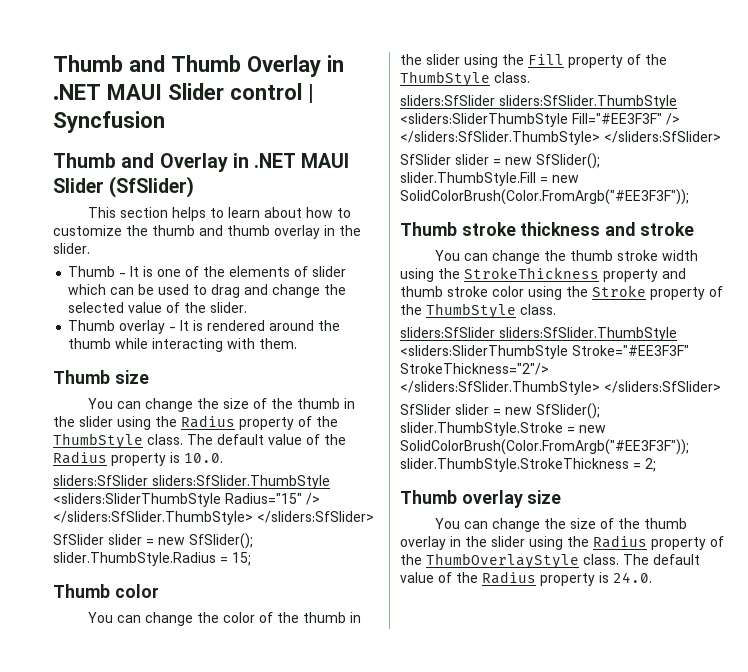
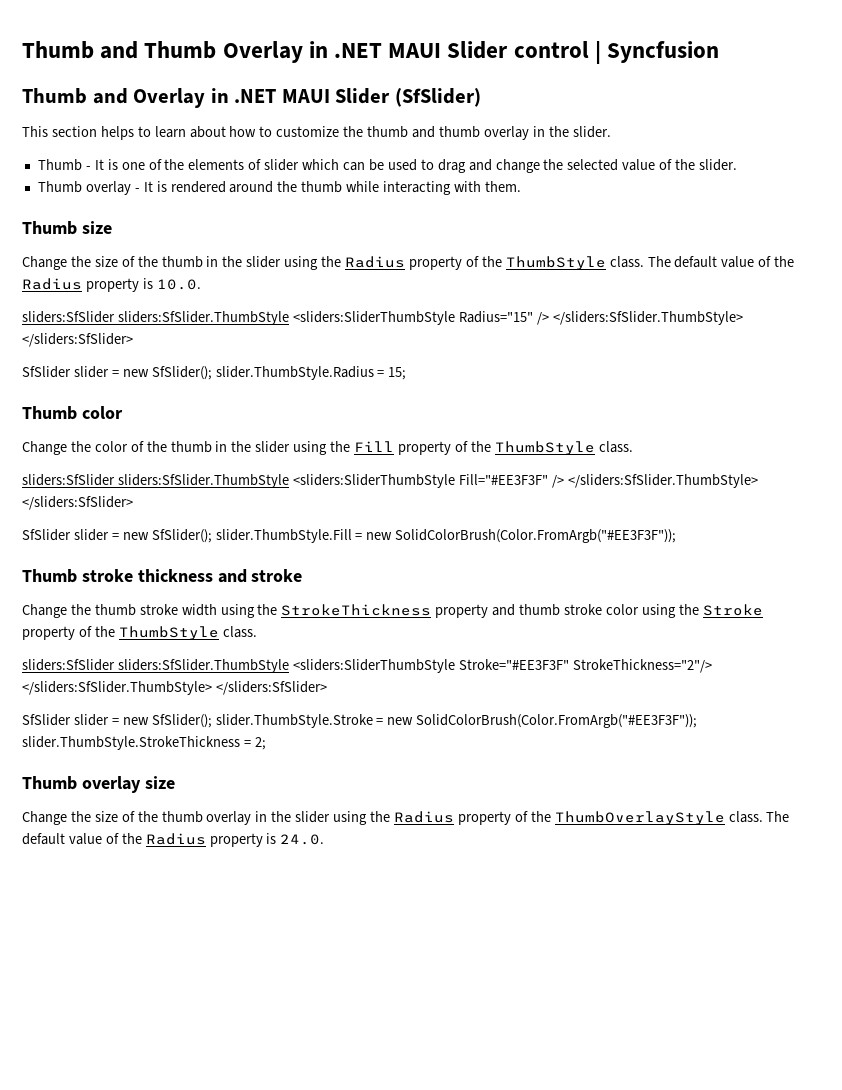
[87,398,193,412] You can change -> [22,256,67,270] Change
[87,612,193,626] You can change -> [22,441,67,455] Change
[434,250,540,264] You can change -> [22,604,67,618] Change
[434,518,540,532] You can change -> [22,811,67,825] Change

